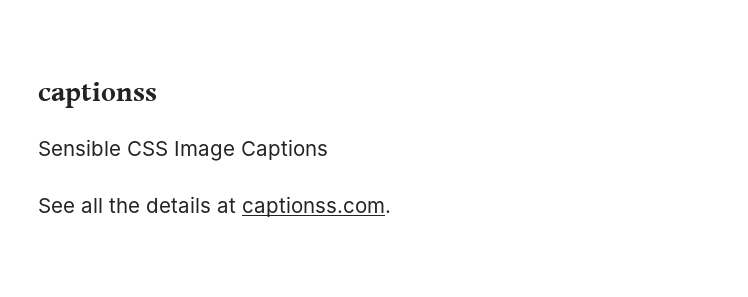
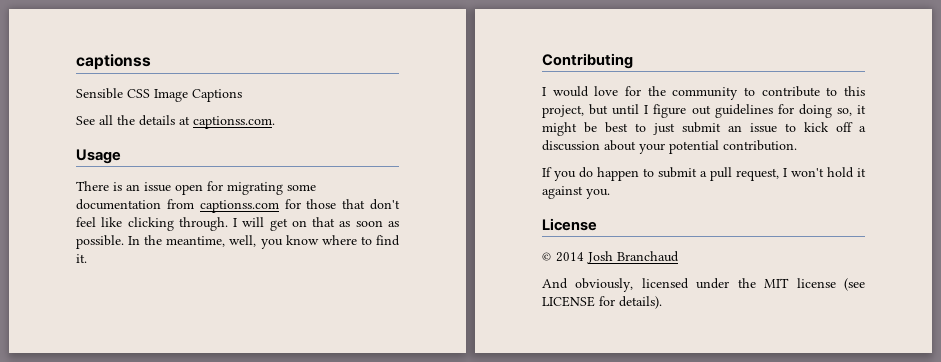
(391, 206) none -> [76,149,121,164] [76,181,316,195] [76,199,400,213] [76,217,399,231] [76,235,400,249] [76,254,87,263] [542,53,633,69] [542,86,865,100] [542,104,866,118] [542,122,866,136] [542,140,797,154] [542,167,866,181] [542,186,610,199] [542,218,597,231] [542,251,679,264] [542,278,865,292] [542,296,662,309] // Usage // There is an issue open for migrating some documentation from captionss.com for those that don't feel like clicking through. I will get on that as soon as possible. In the meantime, well, you know where to find it. // Contributing // I would love for the community to contribute to this project, but until I figure out guidelines for doing so, it might be best to just submit an issue to kick off a discussion about your potential contribution. // If you do happen to submit a pull request, I won't hold it against you. // License // © 2014 Josh Branchaud // And obviously, licensed under the MIT license (see LICENSE for details).

